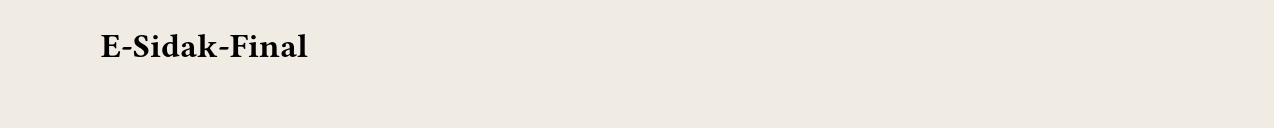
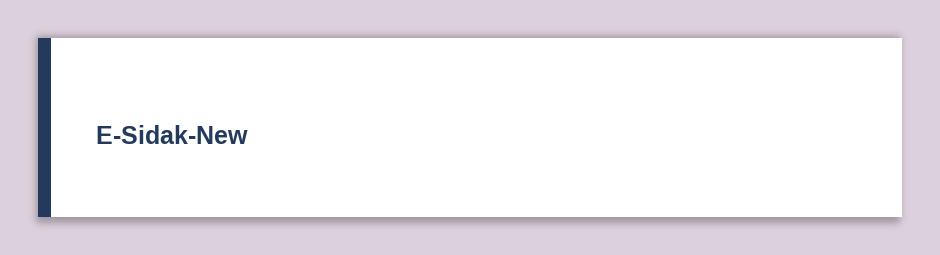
[101,34,308,58] E-Sidak-Final -> [96,125,248,144] E-Sidak-New

